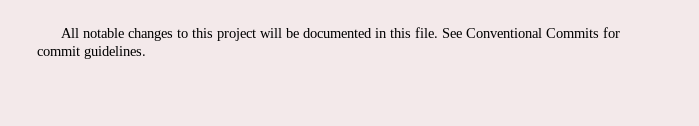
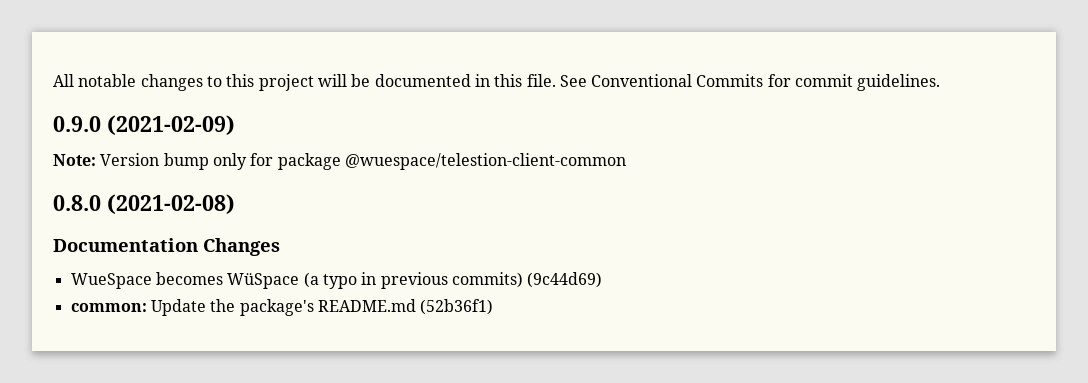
(146, 52) none -> [53,115,235,135] [53,153,626,170] [53,194,235,214] [53,238,280,256] [70,272,603,289] [70,299,494,316] // 0.9.0 (2021-02-09) // Note: Version bump only for package @wuespace/telestion-client-common // 0.8.0 (2021-02-08) // Documentation Changes // WueSpace becomes WüSpace (a typo in previous commits) (9c44d69) // common: Update the package's README.md (52b36f1)

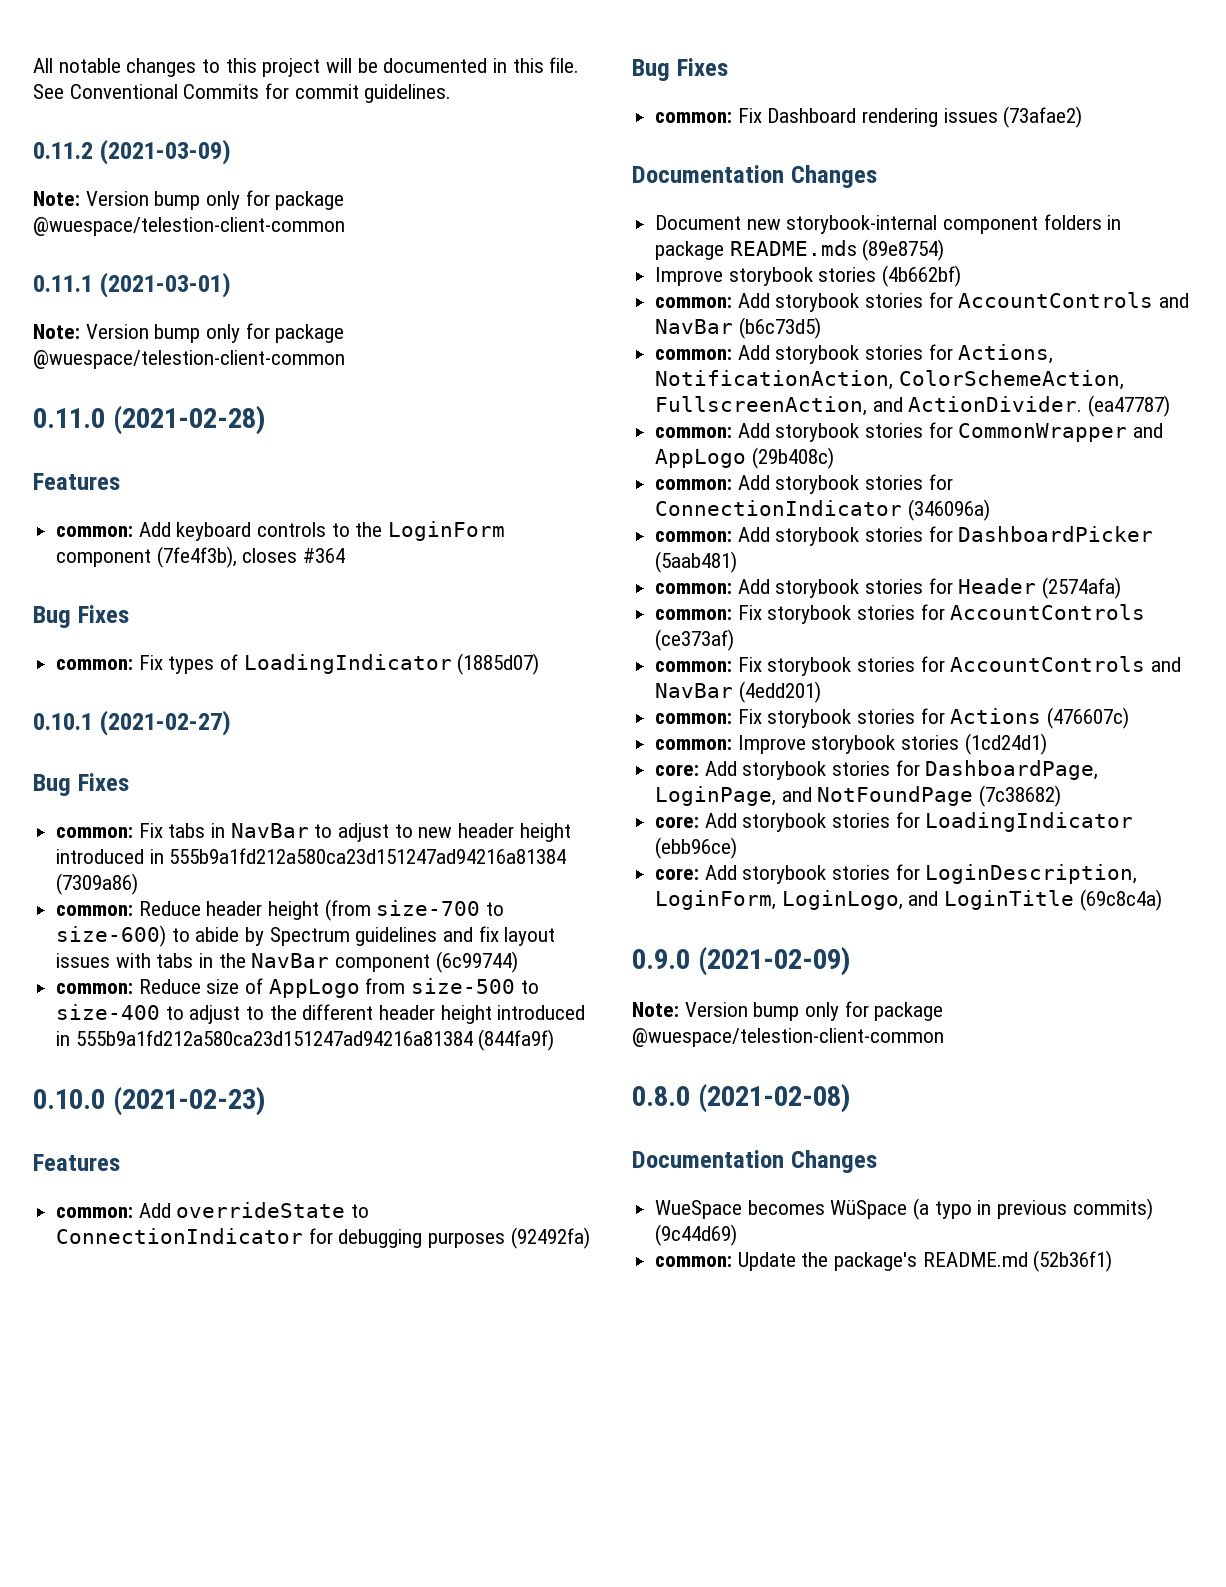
(941, 82) none -> [33,139,231,165] [33,190,345,210] [33,217,345,236] [33,272,231,298] [33,323,345,343] [33,350,345,369] [33,406,265,435] [33,473,120,490] [56,521,506,541] [56,546,346,568] [33,605,129,628] [56,653,540,675] [33,710,231,736] [33,773,129,796] [56,823,571,842] [56,848,567,864] [56,873,139,895] [56,899,505,921] [56,925,556,947] [56,951,518,973] [56,978,539,998] [56,1004,586,1024] [56,1029,555,1051] [33,1087,265,1116] [33,1154,120,1171] [56,1202,370,1218] [56,1227,590,1249] [632,58,728,81] [655,106,1083,128] [632,165,877,188] [655,214,1122,234] [655,239,945,261] [655,265,962,287] [655,292,1190,312] [655,317,821,339] [655,344,1054,364] [655,370,1124,390] [655,395,1171,417] [655,422,1164,442] [655,447,834,469] [655,474,953,494] [655,499,990,521] [655,526,1154,546] [655,551,738,573] [655,577,1122,599] [655,604,1146,624] [655,629,735,651] [655,656,1182,676] [655,681,821,703] [655,707,1130,729] [655,733,1047,755] [655,760,1099,780] [655,785,1062,807] [655,812,1134,832] [655,837,738,859] [655,864,1138,884] [655,889,1162,911] // 0.11.2 (2021-03-09) // Note: Version bump only for package @wuespace/telestion-client-common // 0.11.1 (2021-03-01) // Note: Version bump only for package @wuespace/telestion-client-common // 0.11.0 (2021-02-28) // Features // common: Add keyboard controls to the LoginForm component (7fe4f3b), closes #364 // Bug Fixes // common: Fix types of LoadingIndicator (1885d07) // 0.10.1 (2021-02-27) // Bug Fixes // common: Fix tabs in NavBar to adjust to new header height introduced in 555b9a1fd212a580ca23d151247ad94216a81384 (7309a86) // common: Reduce header height (from size-700 to size-600) to abide by Spectrum guidelines and fix layout issues with tabs in the NavBar component (6c99744) // common: Reduce size of AppLogo from size-500 to size-400 to adjust to the different header height introduced in 555b9a1fd212a580ca23d151247ad94216a81384 (844fa9f) // 0.10.0 (2021-02-23) // Features // common: Add overrideState to ConnectionIndicator for debugging purposes (92492fa) // Bug Fixes // common: Fix Dashboard rendering issues (73afae2) // Documentation Changes // Document new storybook-internal component folders in package README.mds (89e8754) // Improve storybook stories (4b662bf) // common: Add storybook stories for AccountControls and NavBar (b6c73d5) // common: Add storybook stories for Actions, NotificationAction, ColorSchemeAction, FullscreenAction, and ActionDivider. (ea47787) // common: Add storybook stories for CommonWrapper and AppLogo (29b408c) // common: Add storybook stories for ConnectionIndicator (346096a) // common: Add storybook stories for DashboardPicker (5aab481) // common: Add storybook stories for Header (2574afa) // common: Fix storybook stories for AccountControls (ce373af) // common: Fix storybook stories for AccountControls and NavBar (4edd201) // common: Fix storybook stories for Actions (476607c) // common: Improve storybook stories (1cd24d1) // core: Add storybook stories for DashboardPage, LoginPage, and NotFoundPage (7c38682) // core: Add storybook stories for LoadingIndicator (ebb96ce) // core: Add storybook stories for LoginDescription, LoginForm, LoginLogo, and LoginTitle (69c8c4a)

